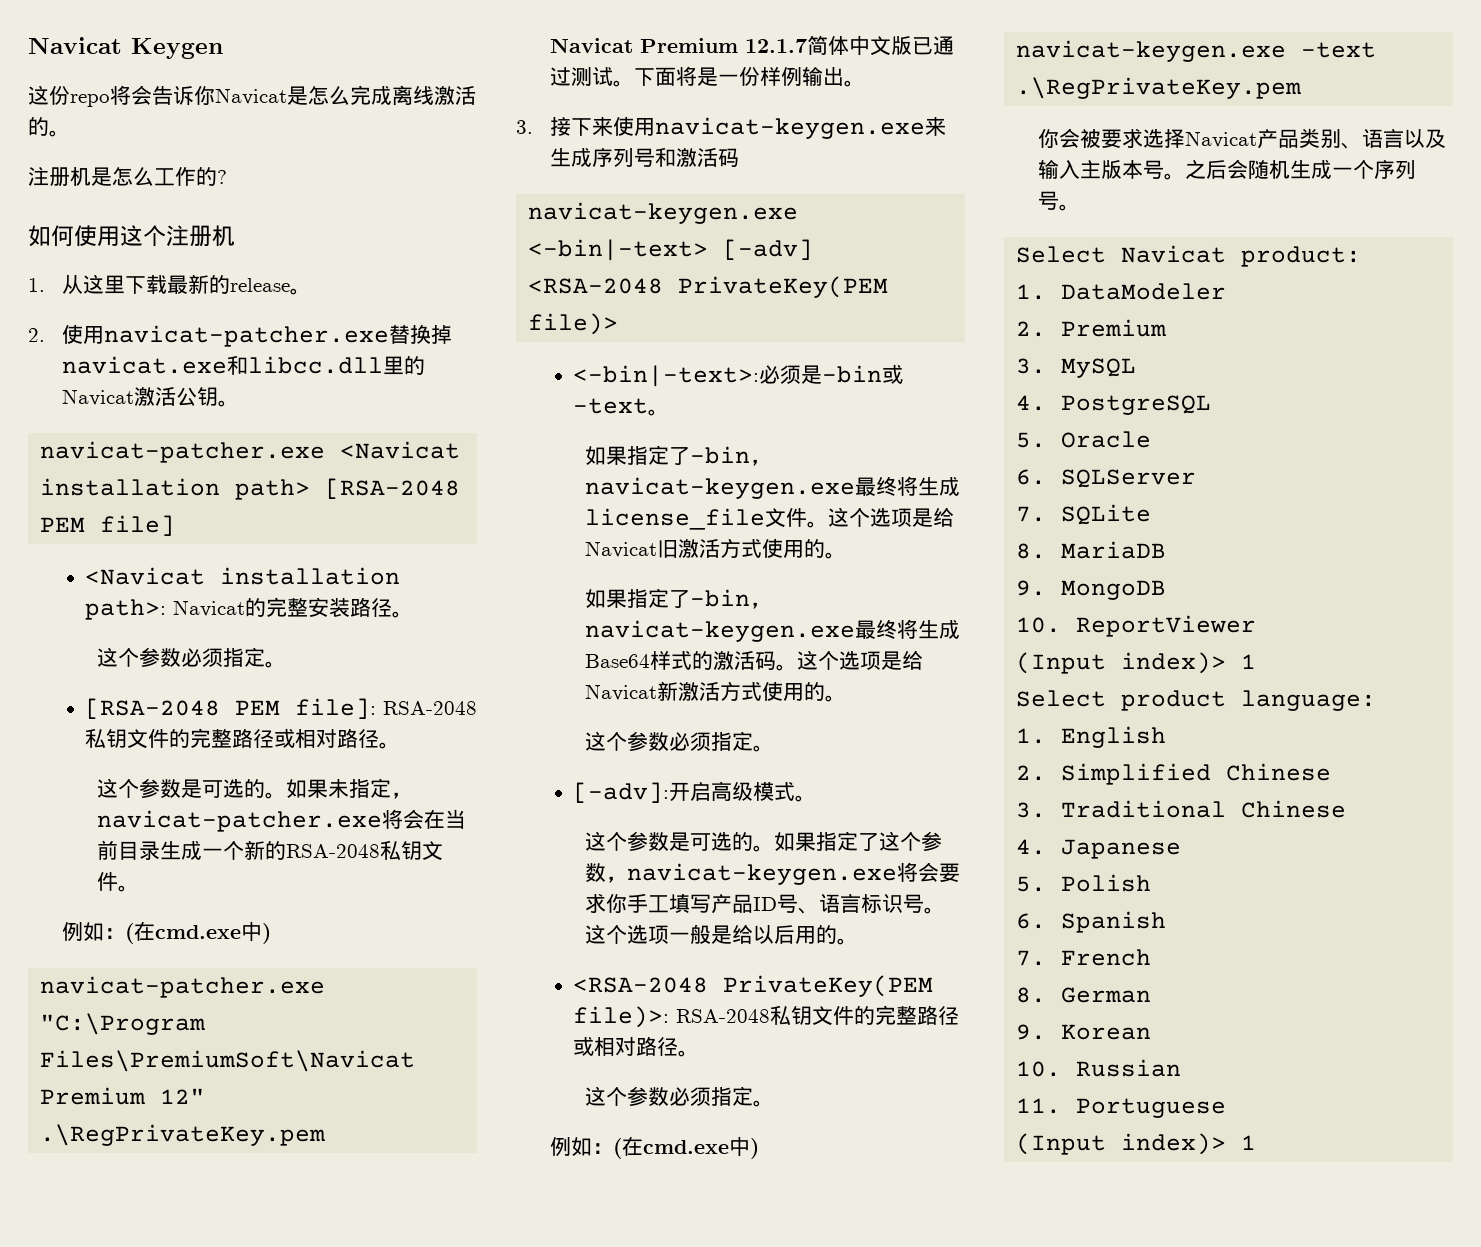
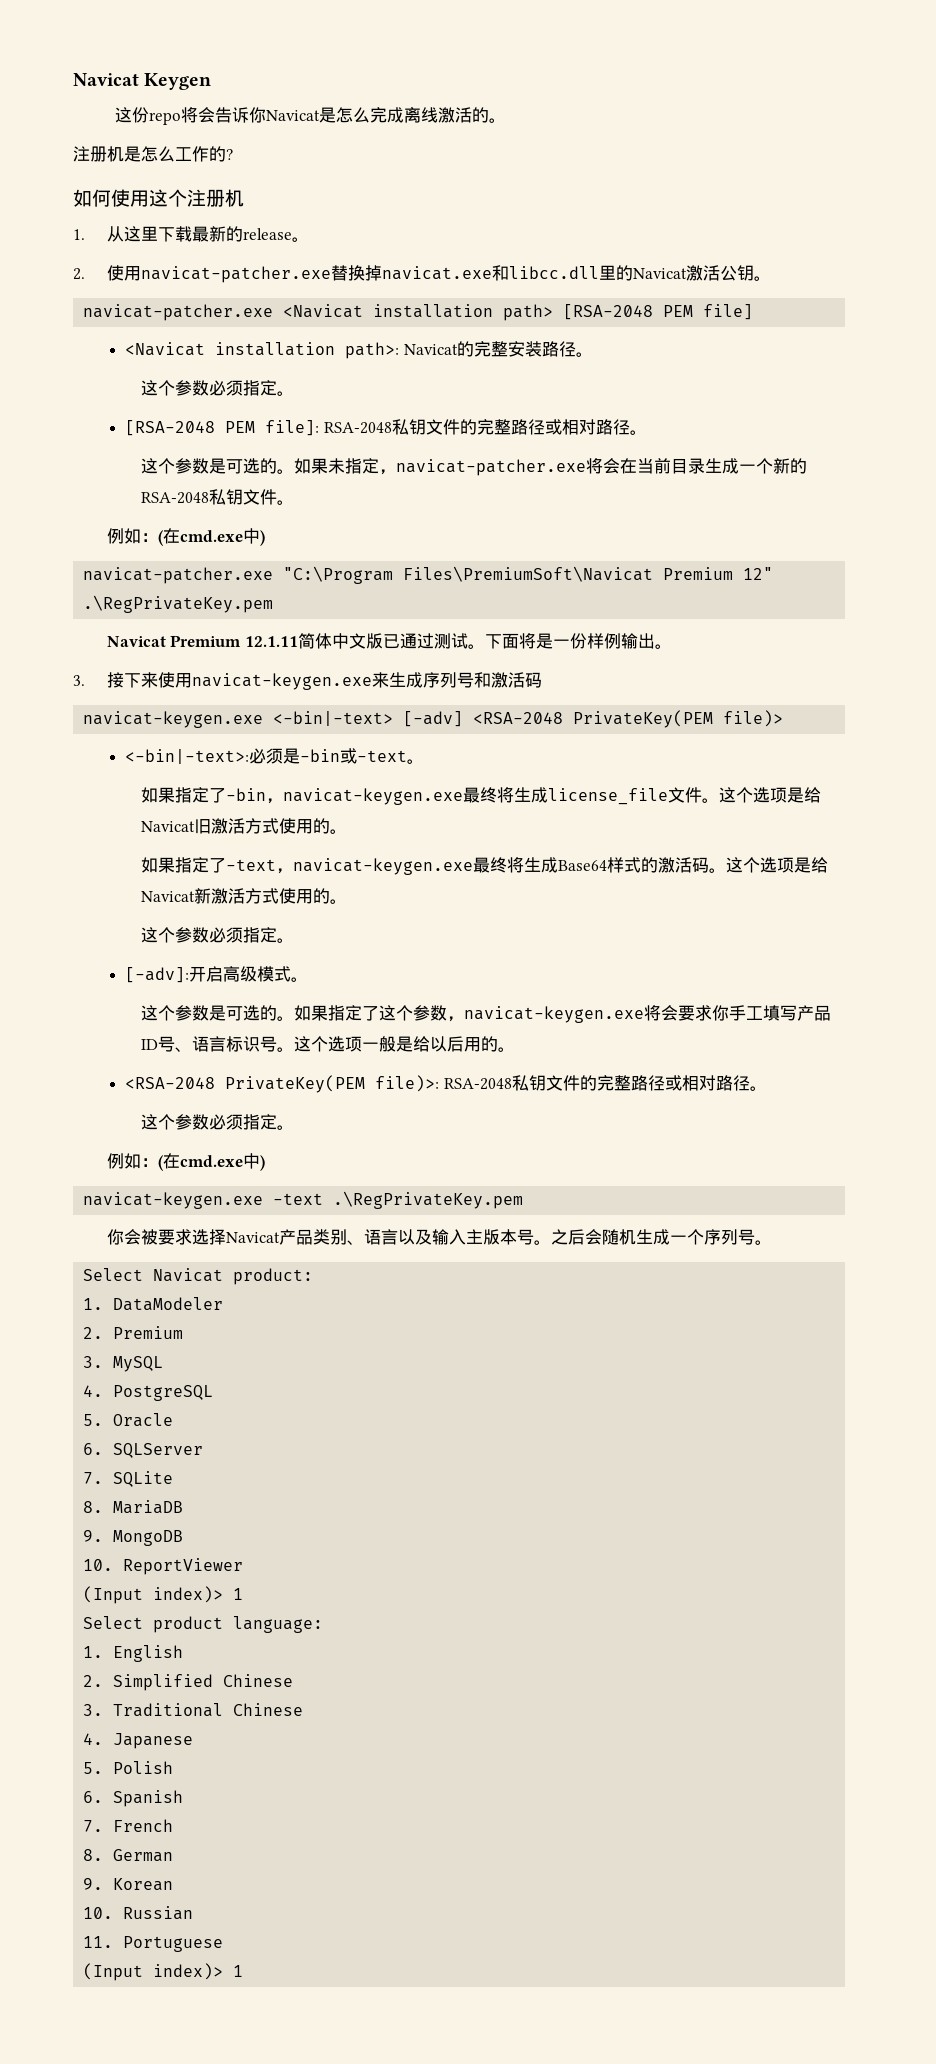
[745,39,808,53] 12.1.7 -> [244,636,298,647] 12.1.11
[689,589,750,607] -bin -> [225,859,276,871] -text

